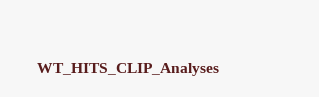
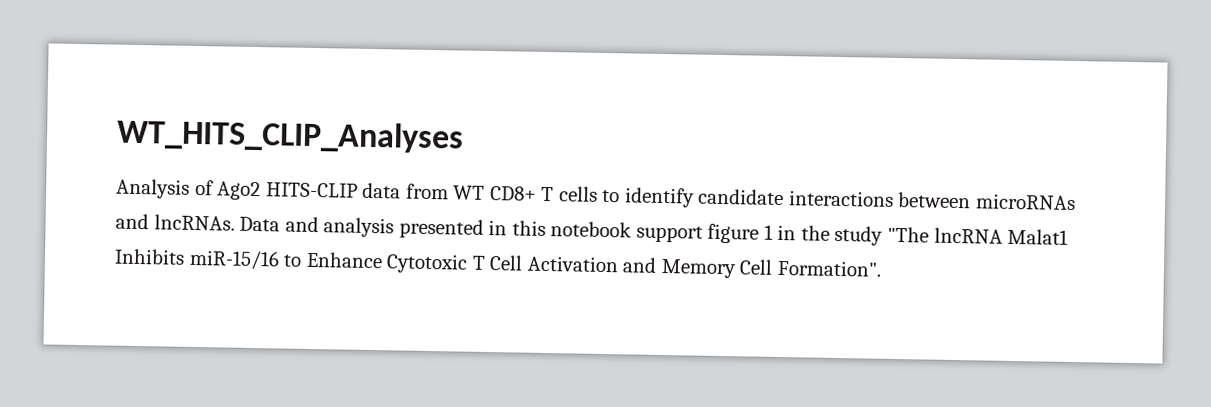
(219, 69) none -> [116,178,1077,211] [115,213,1069,246] [114,248,882,279] // Analysis of Ago2 HITS-CLIP data from WT CD8+ T cells to identify candidate interactions between microRNAs and lncRNAs. Data and analysis presented in this notebook support figure 1 in the study "The lncRNA Malat1 Inhibits miR-15/16 to Enhance Cytotoxic T Cell Activation and Memory Cell Formation".

